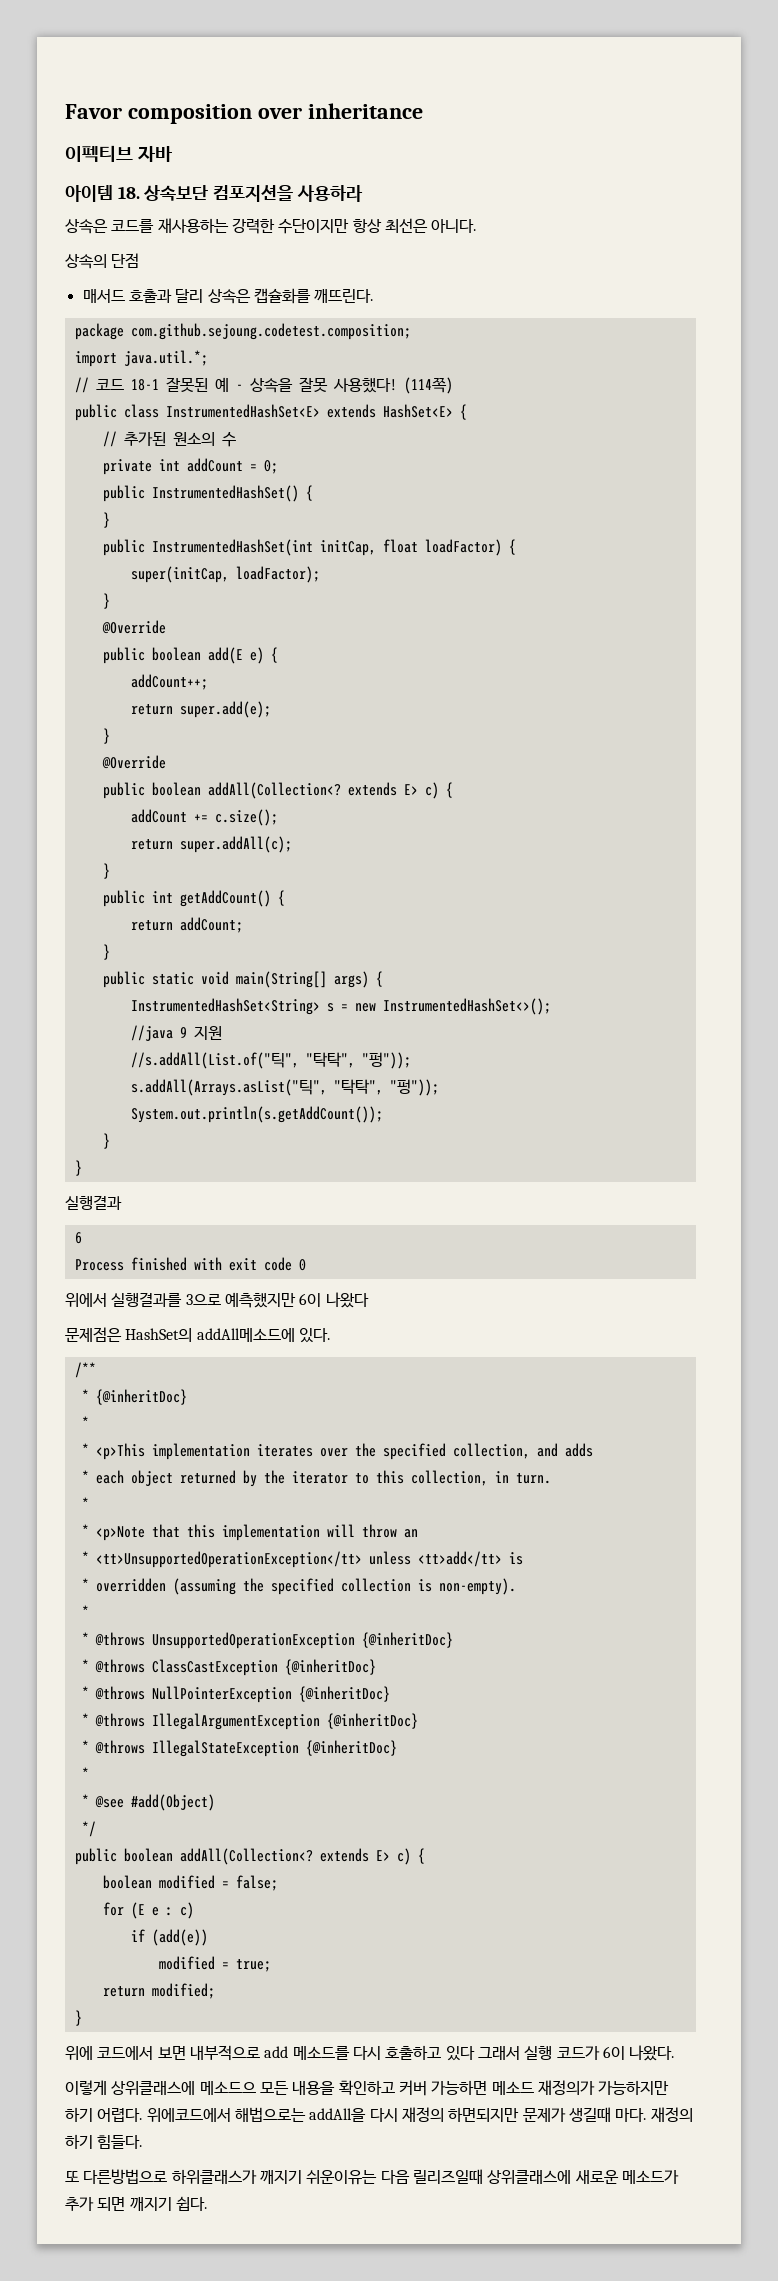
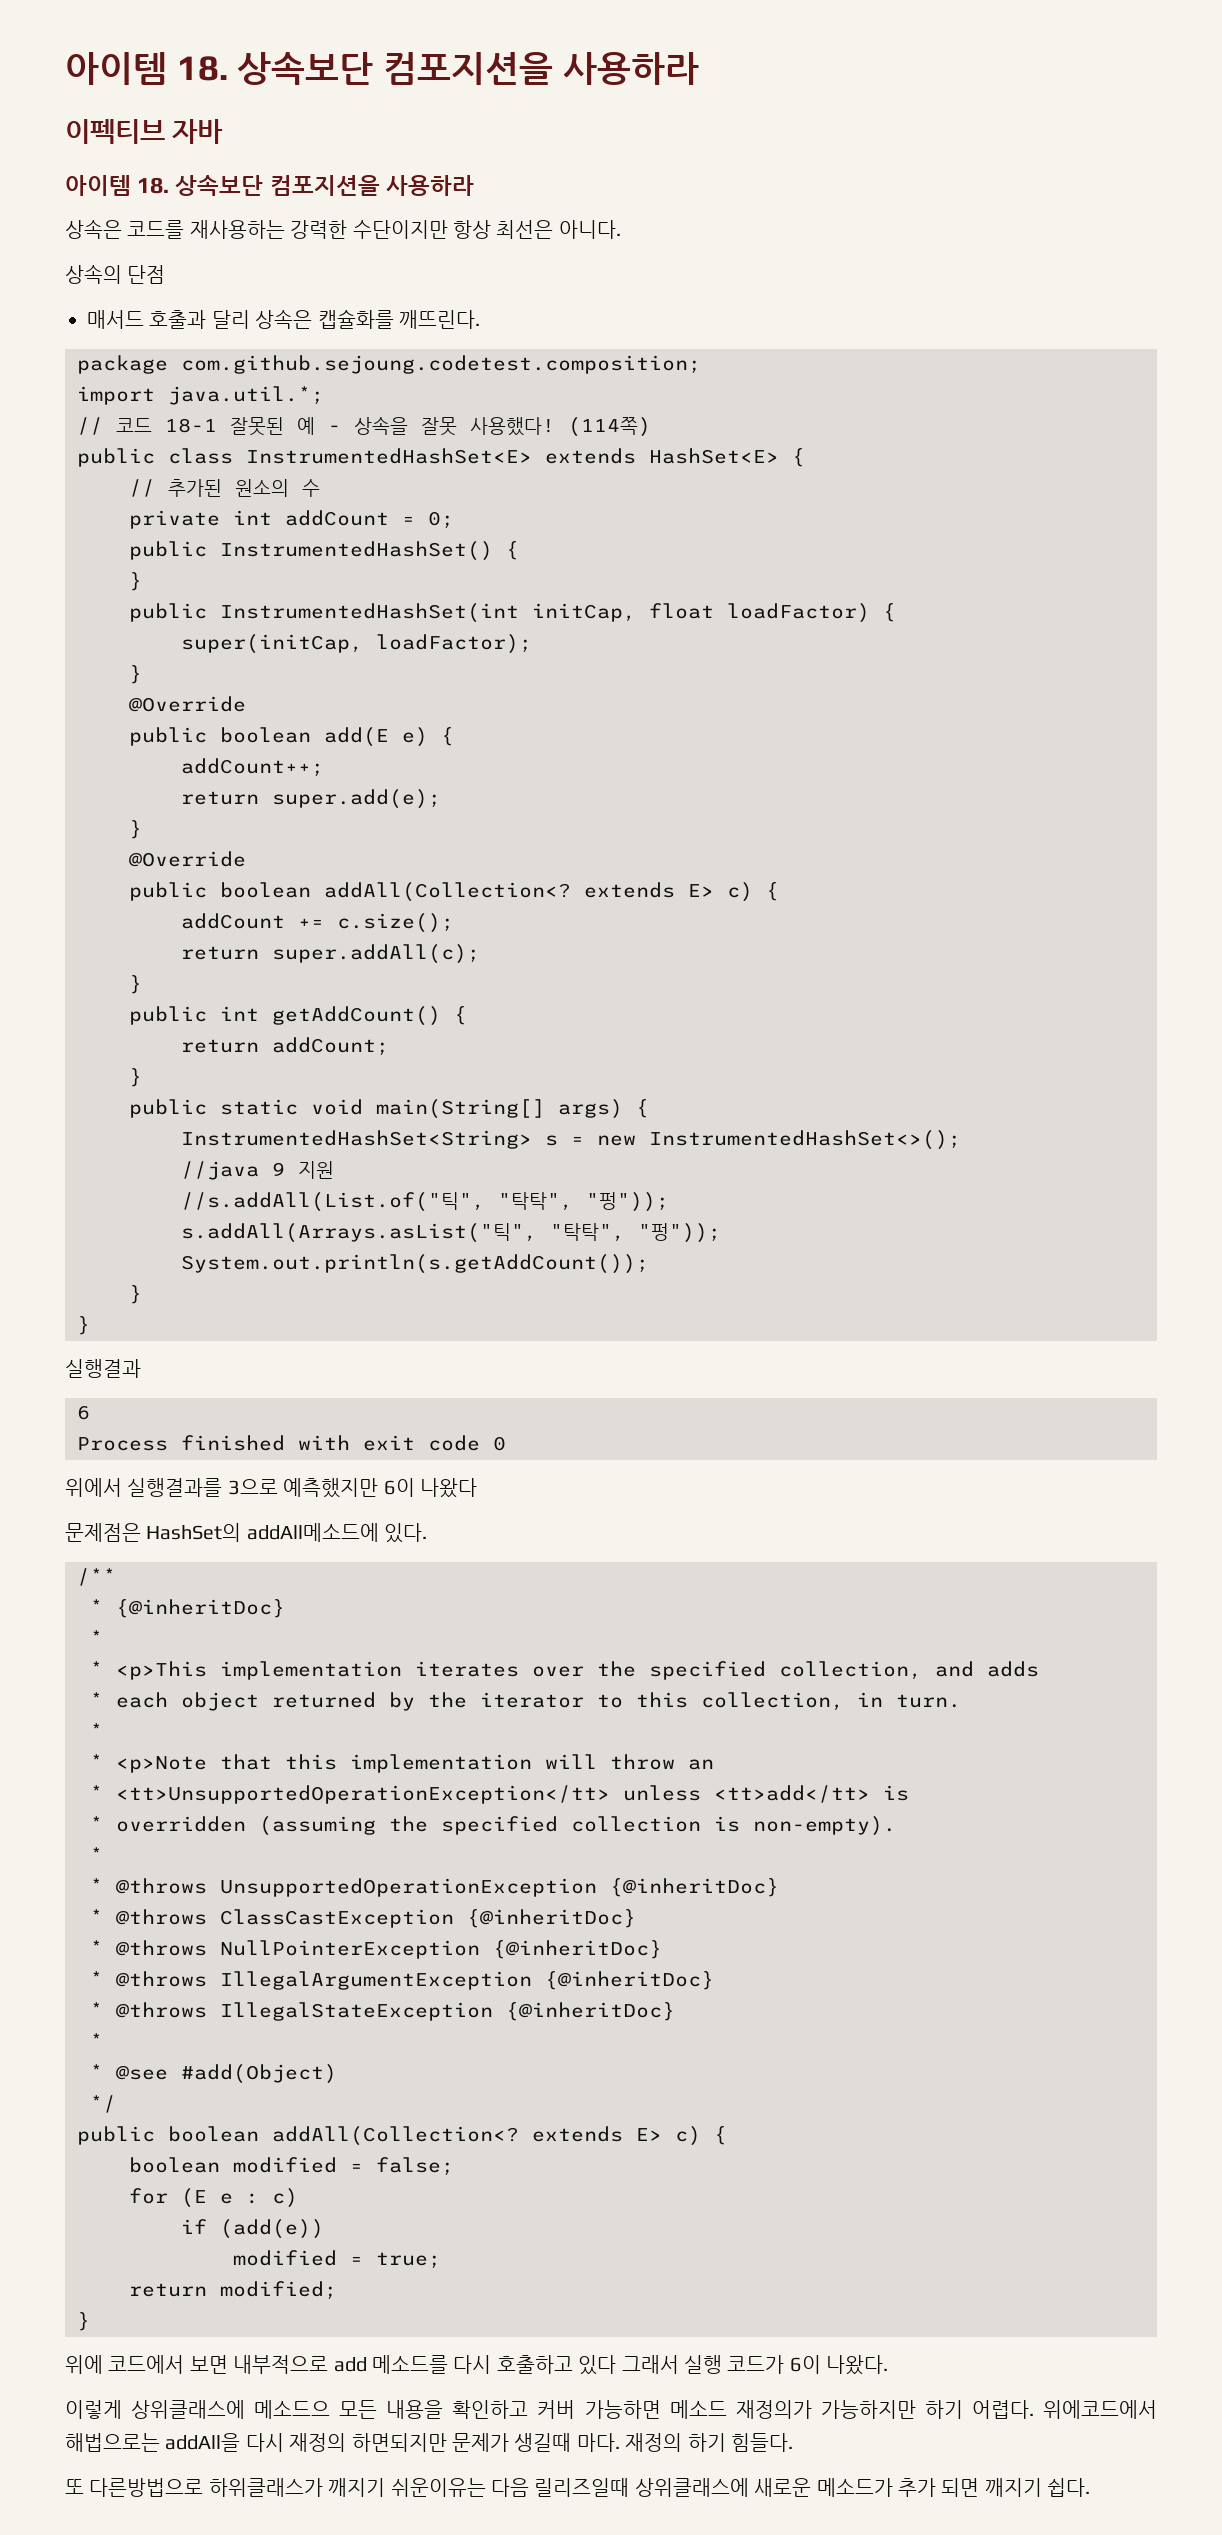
[65,103,423,124] Favor composition over inheritance -> [65,52,699,85] 아이템 18. 상속보단 컴포지션을 사용하라

